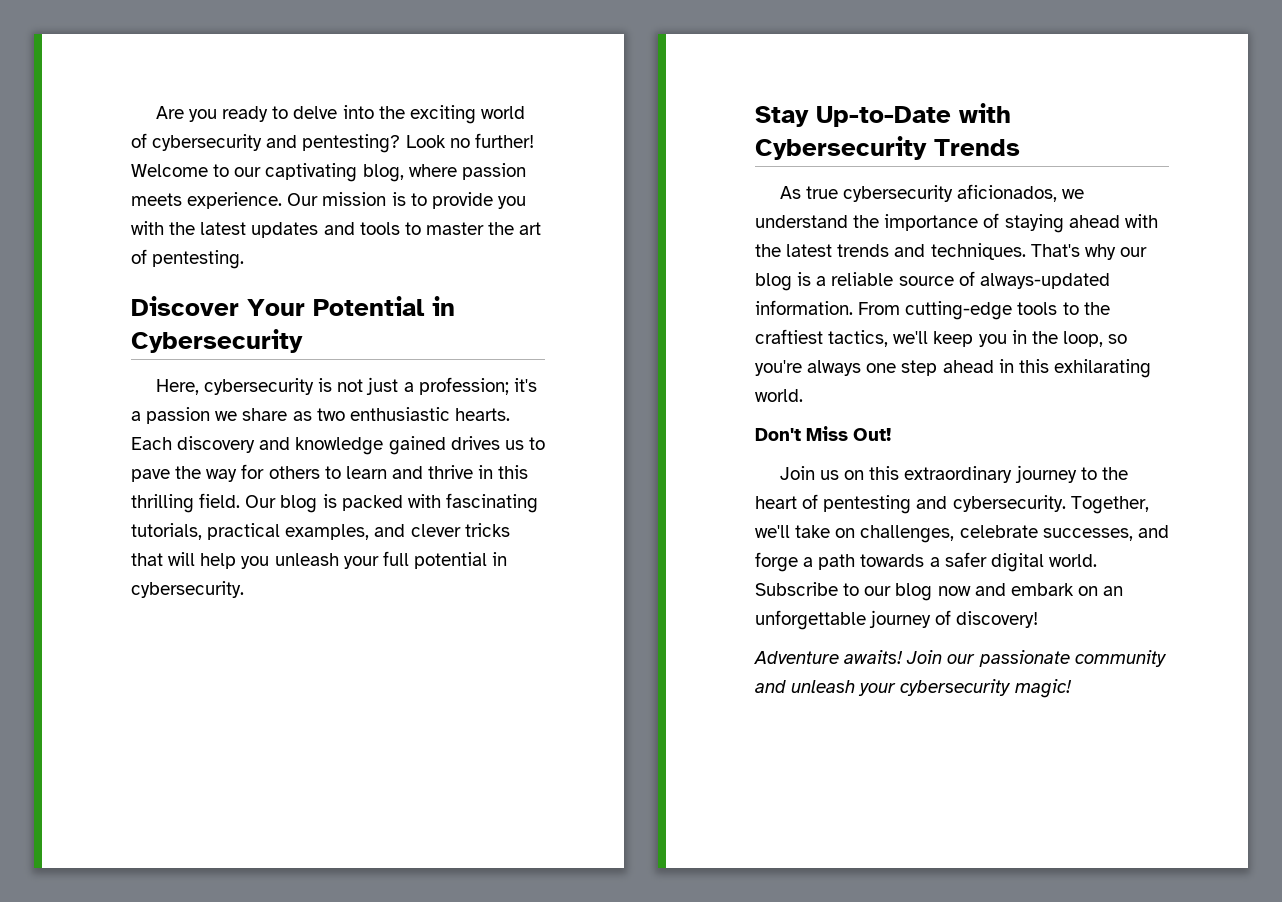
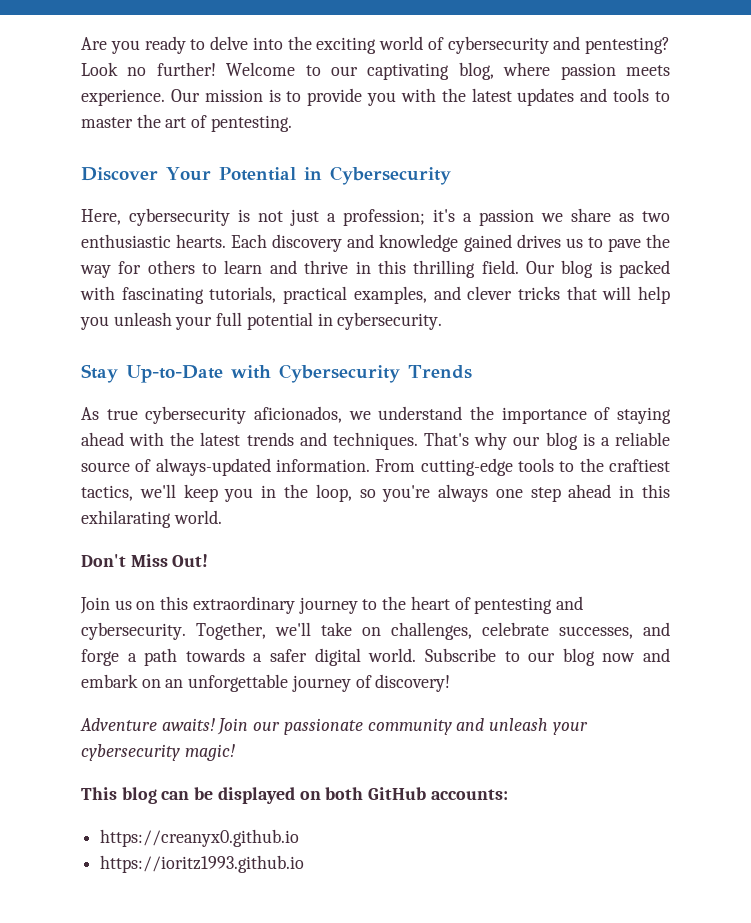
(1072, 688) none -> [81,787,508,804] [100,829,300,847] [100,855,305,873] // This blog can be displayed on both GitHub accounts: // https://creanyx0.github.io // https://ioritz1993.github.io

